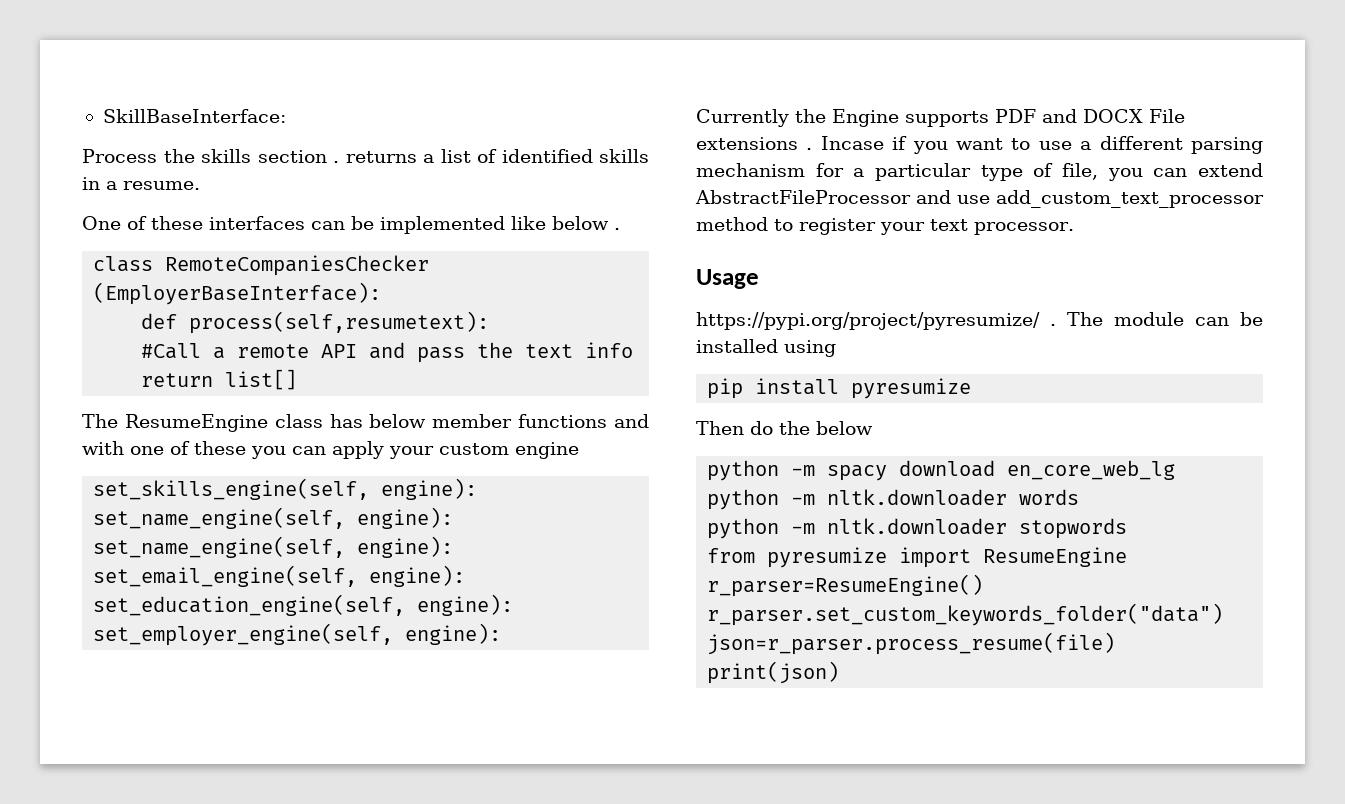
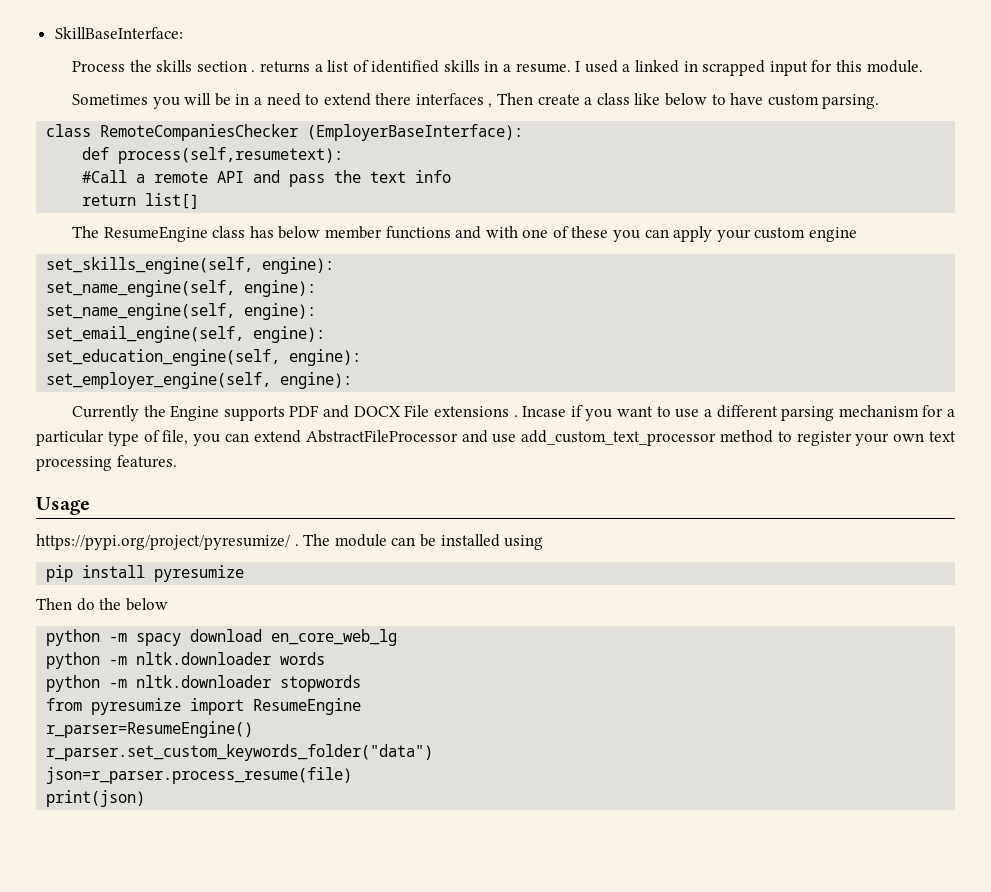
[82,216,620,234] // One of these interfaces can be implemented like below . -> [575,60,923,76] [71,93,880,109] I used a linked in scrapped input for this module. // Sometimes you will be in a need to extend there interfaces , Then create a class like below to have custom parsing.
[930,219,1074,235] text processor. -> [893,431,956,442] [36,455,177,471] own text processing features.

